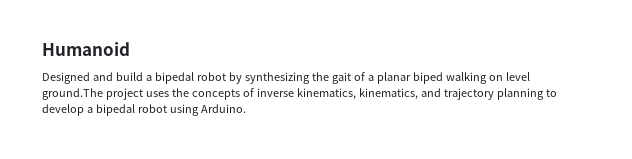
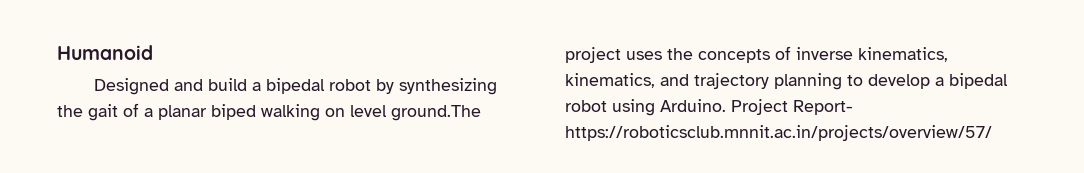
(246, 108) none -> [731,99,853,115] [565,125,992,141] Project Report- https://roboticsclub.mnnit.ac.in/projects/overview/57/

